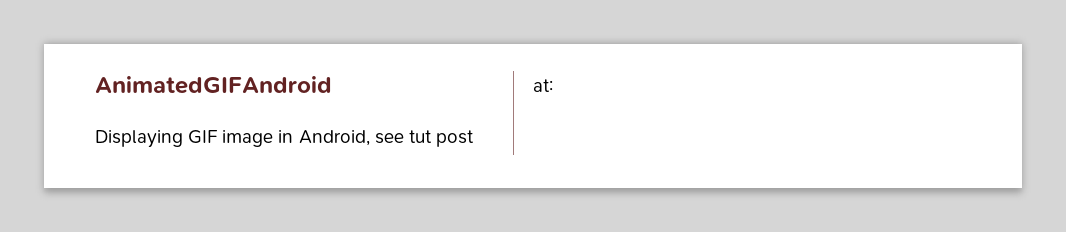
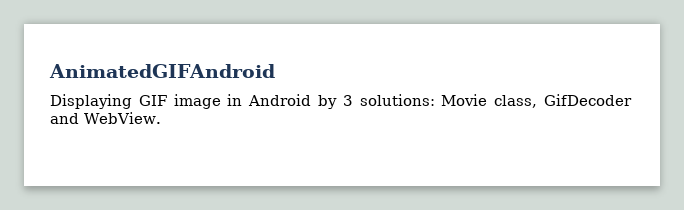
[298,130,474,147] [533,79,553,92] Android, see tut post at: -> [248,94,633,109] [50,112,161,124] Android by 3 solutions: Movie class, GifDecoder and WebView.

